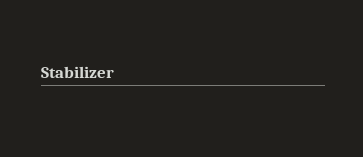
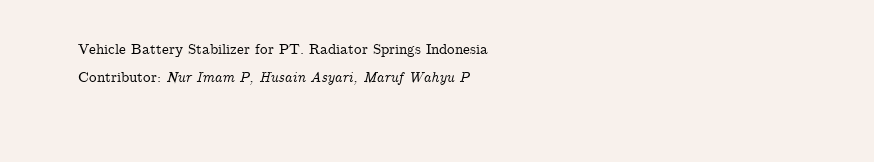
[41,66,114,78] Stabilizer -> [78,44,488,57] [78,71,470,85] Vehicle Battery Stabilizer for PT. Radiator Springs Indonesia // Contributor: Nur Imam P, Husain Asyari, Maruf Wahyu P

